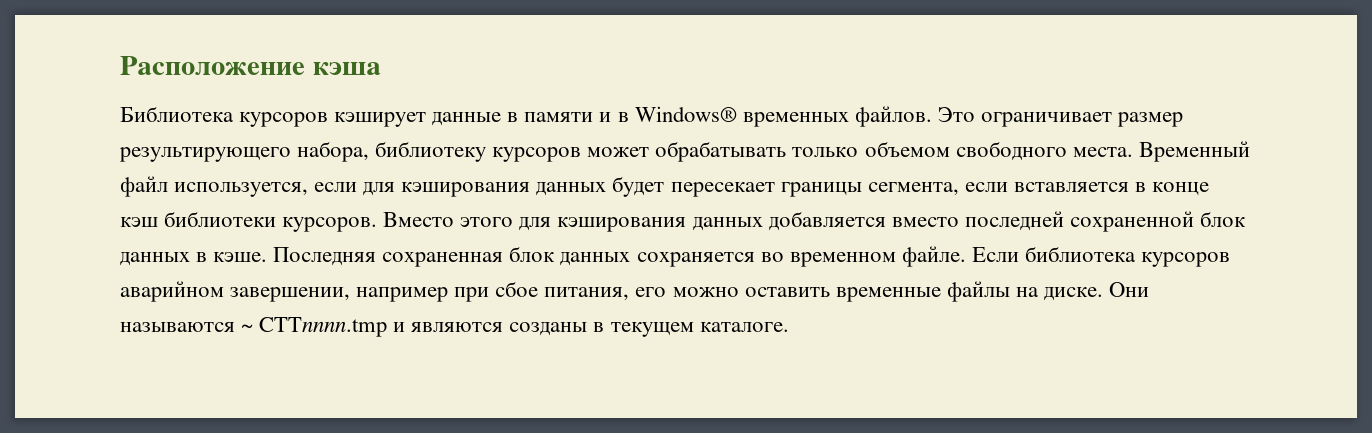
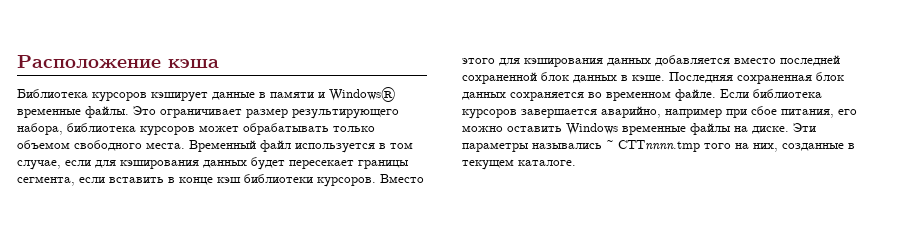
[617,106,932,127] в Windows® временных файлов. -> [329,87,395,102] [17,106,129,118] Windows® временные файлы.
[375,141,487,162] библиотеку -> [67,123,136,132] библиотека
[174,182,309,197] используется, -> [295,142,413,153] [17,160,61,170] используется в том случае,
[1013,182,1129,192] вставляется -> [109,177,164,183] вставить
[120,281,351,302] аварийном завершении, -> [521,106,661,118] завершается аварийно,
(830, 292) none -> [566,123,618,135] Windows
[1108,282,1149,297] [120,317,588,337] Они называются ~ CTTnnnn.tmp и являются созданы -> [793,123,816,132] [462,140,844,152] Эти параметры назывались ~ CTTnnnn.tmp того на них, созданные

